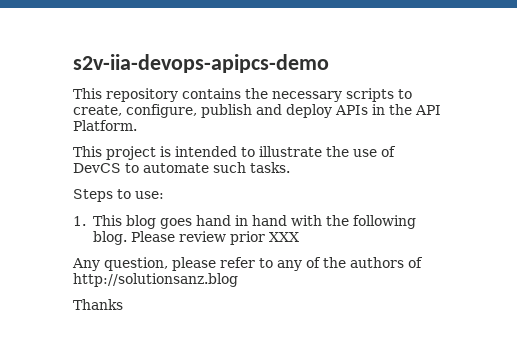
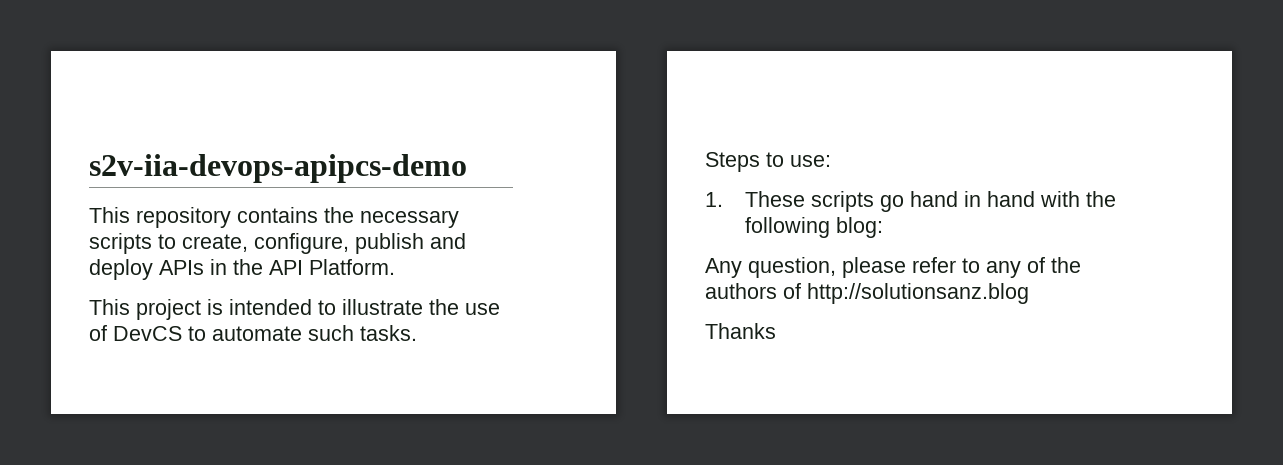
[92,215,192,229] This blog goes -> [745,191,905,212] These scripts go
[92,231,299,245] blog. Please review prior XXX -> [836,217,884,238] blog:

